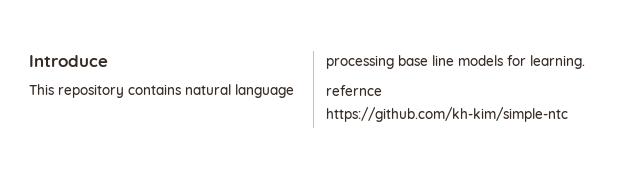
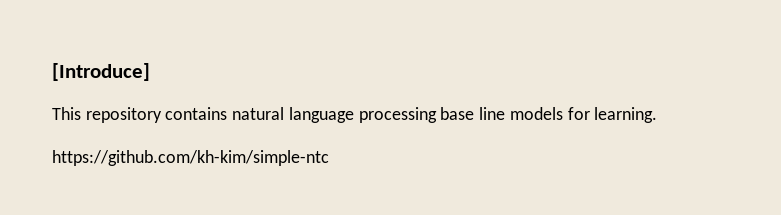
[29,55,108,67] Introduce -> [52,63,150,81] [Introduce]
[326,85,382,96] refernce -> (658, 115) none

